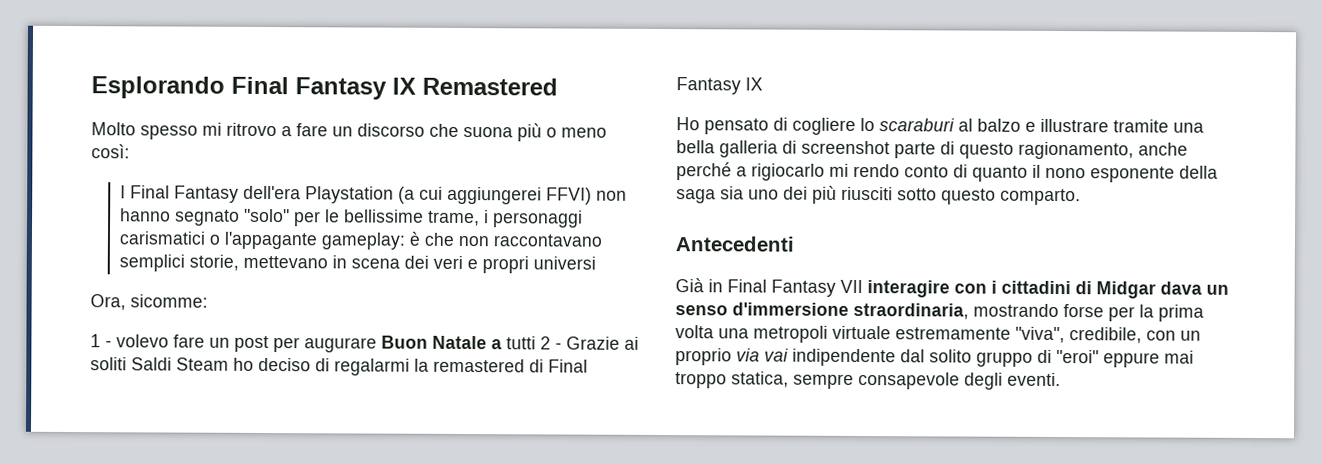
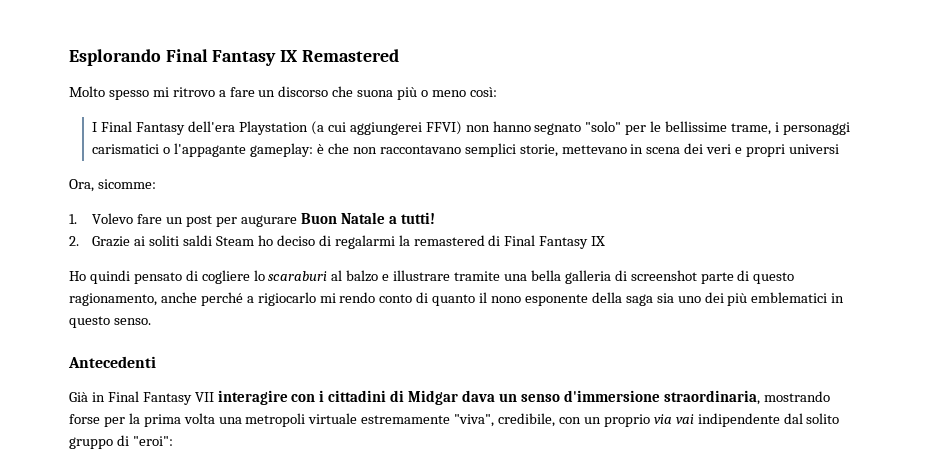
[90,334,169,348] 1 - volevo -> [69,213,134,224] 1. Volevo
[506,336,562,350] tutti 2 - -> [400,212,435,224] [69,236,79,246] tutti! // 2.
[131,357,172,371] Saldi -> [183,235,213,246] saldi
(700, 124) none -> [89,270,130,284] quindi
[841,186,1081,206] riusciti sotto questo comparto. -> [751,292,845,303] [69,316,151,328] emblematici in questo senso.
[1056,350,1194,368] [675,371,1061,390] "eroi" eppure mai troppo statica, sempre consapevole degli eventi. -> [132,436,173,446] "eroi":

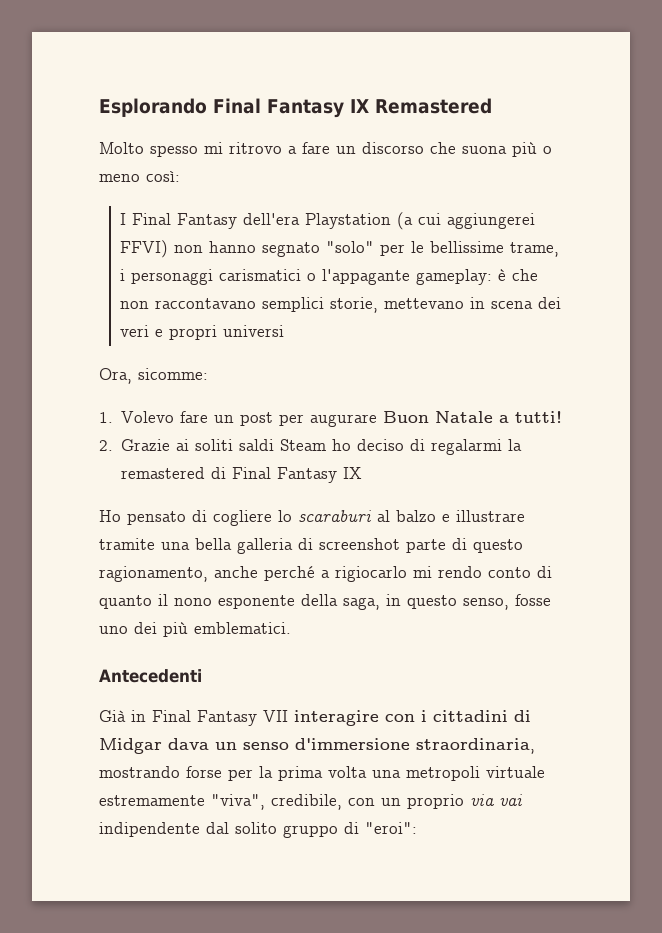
[89,270,130,284] quindi -> (121, 516) none
[625,292,845,306] [69,316,151,328] saga sia uno dei più emblematici in questo senso. -> [343,594,551,610] [99,622,291,637] saga, in questo senso, fosse uno dei più emblematici.

